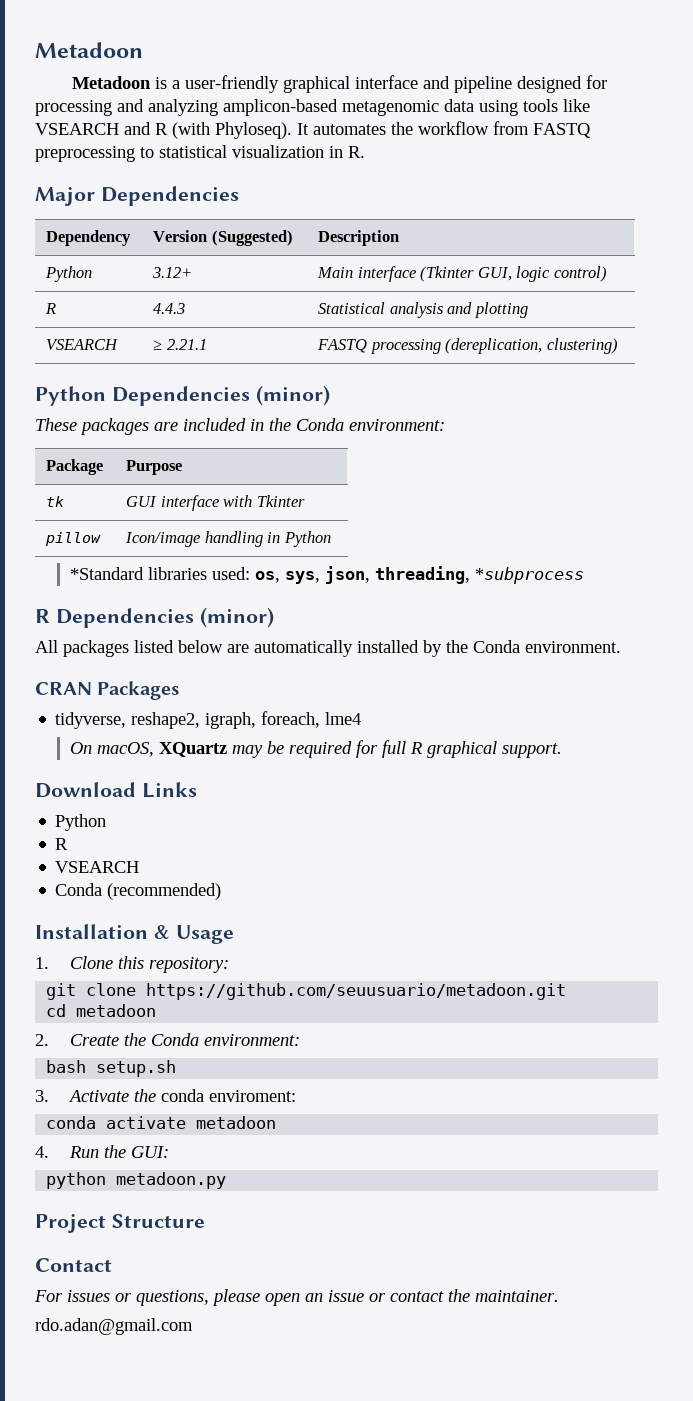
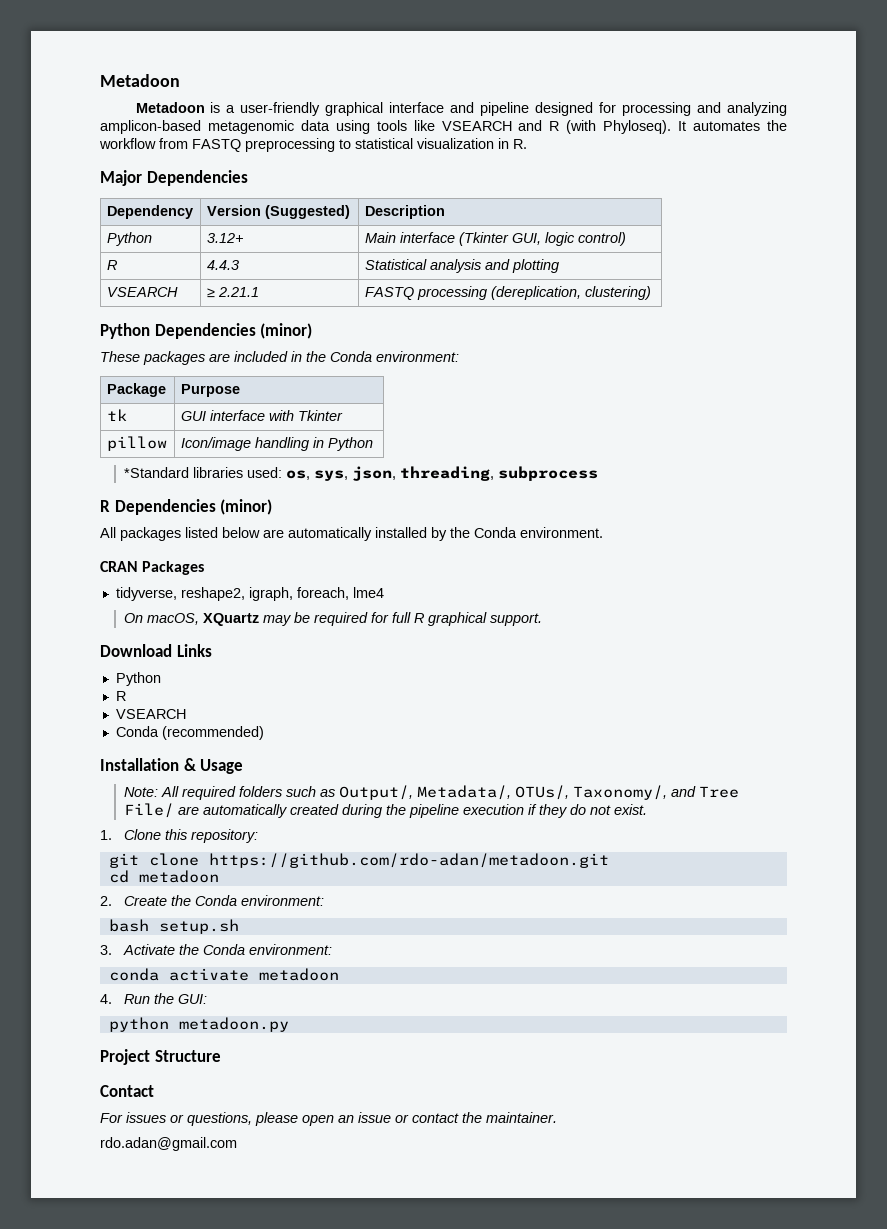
[475,567,585,584] *subprocess -> [498,466,599,481] subprocess
(234, 934) none -> [124,785,740,800] [124,803,648,818] // Note: All required folders such as Output/, Metadata/, OTUs/, Taxonomy/, and Tree File/ are automatically created during the pipeline execution if they do not exist.
[146,983,567,1000] https://github.com/seuusuario/metadoon.git -> [208,853,609,868] https://github.com/rdo-adan/metadoon.git
[161,1089,297,1102] conda enviroment: -> [203,944,333,955] Conda environment:

